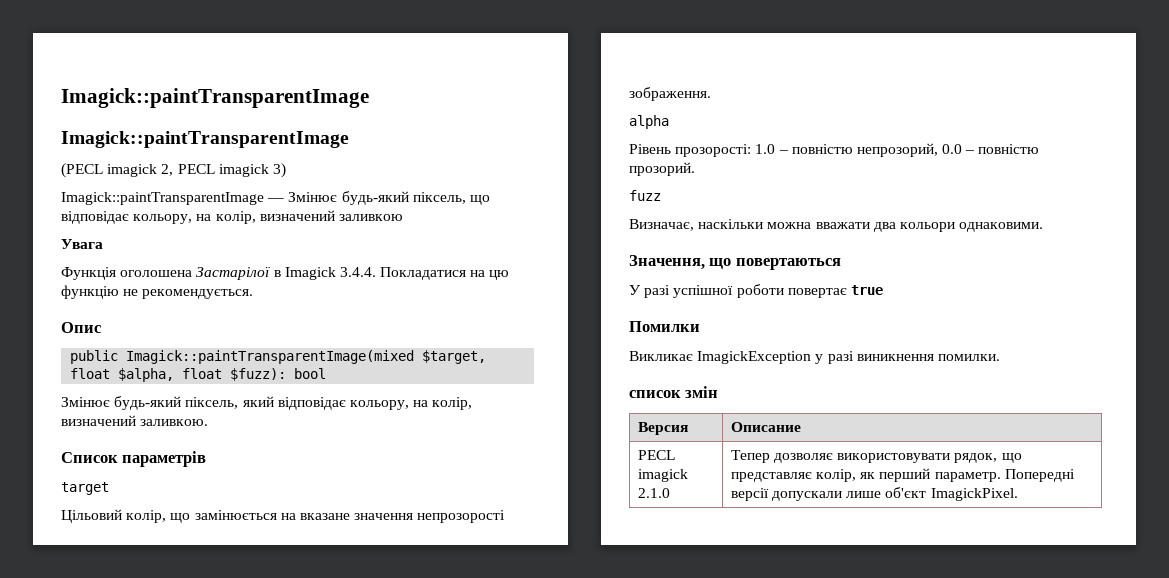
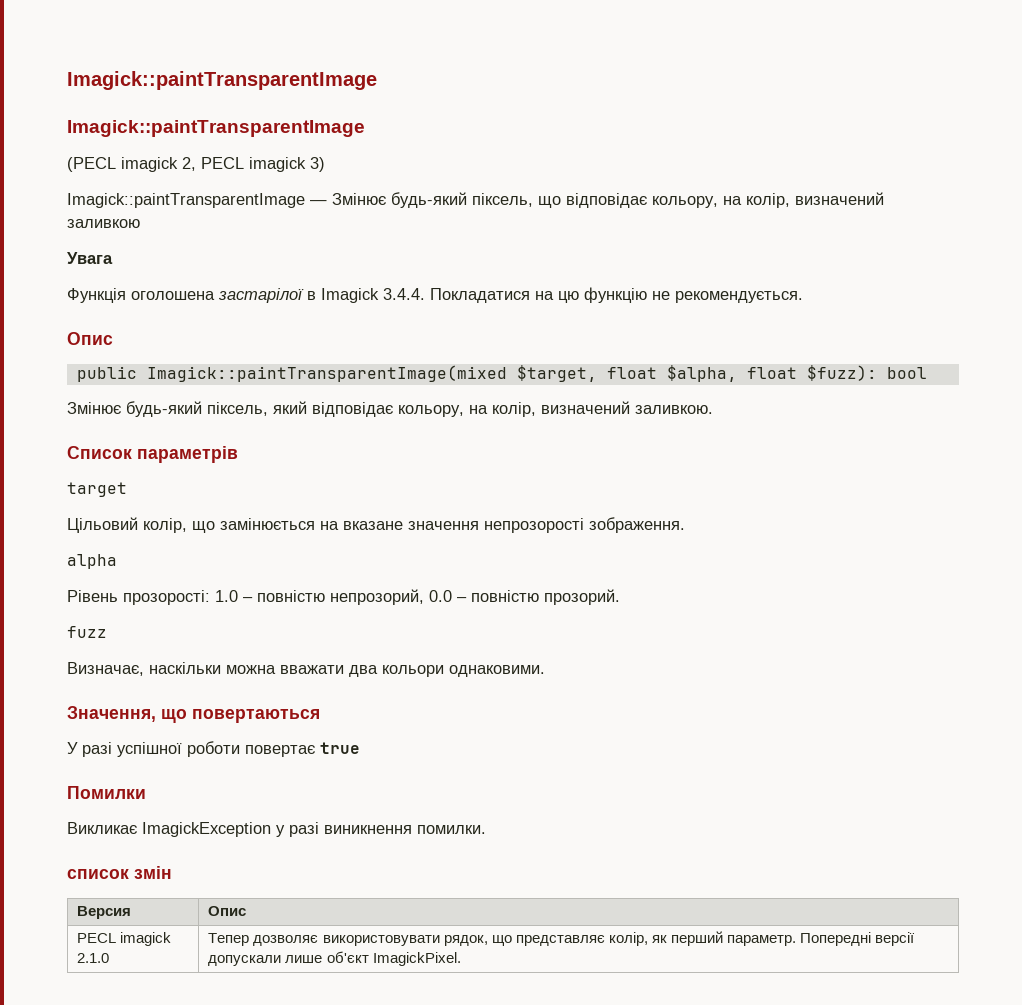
[196,267,271,280] Застарілої -> [218,288,304,303] застарілої
[730,422,801,432] Описание -> [208,906,247,916] Опис

